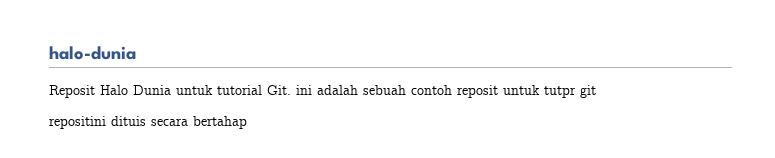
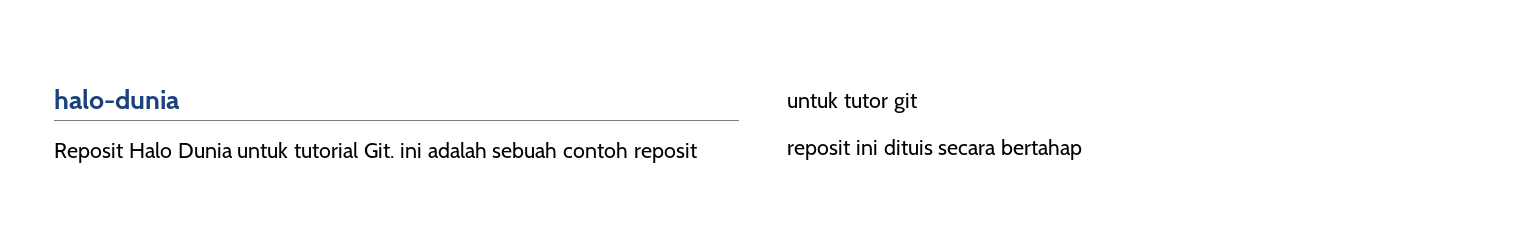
[544,86,576,98] tutpr -> [843,94,888,108] tutor
[49,116,106,129] repositini -> [787,140,878,160] reposit ini

